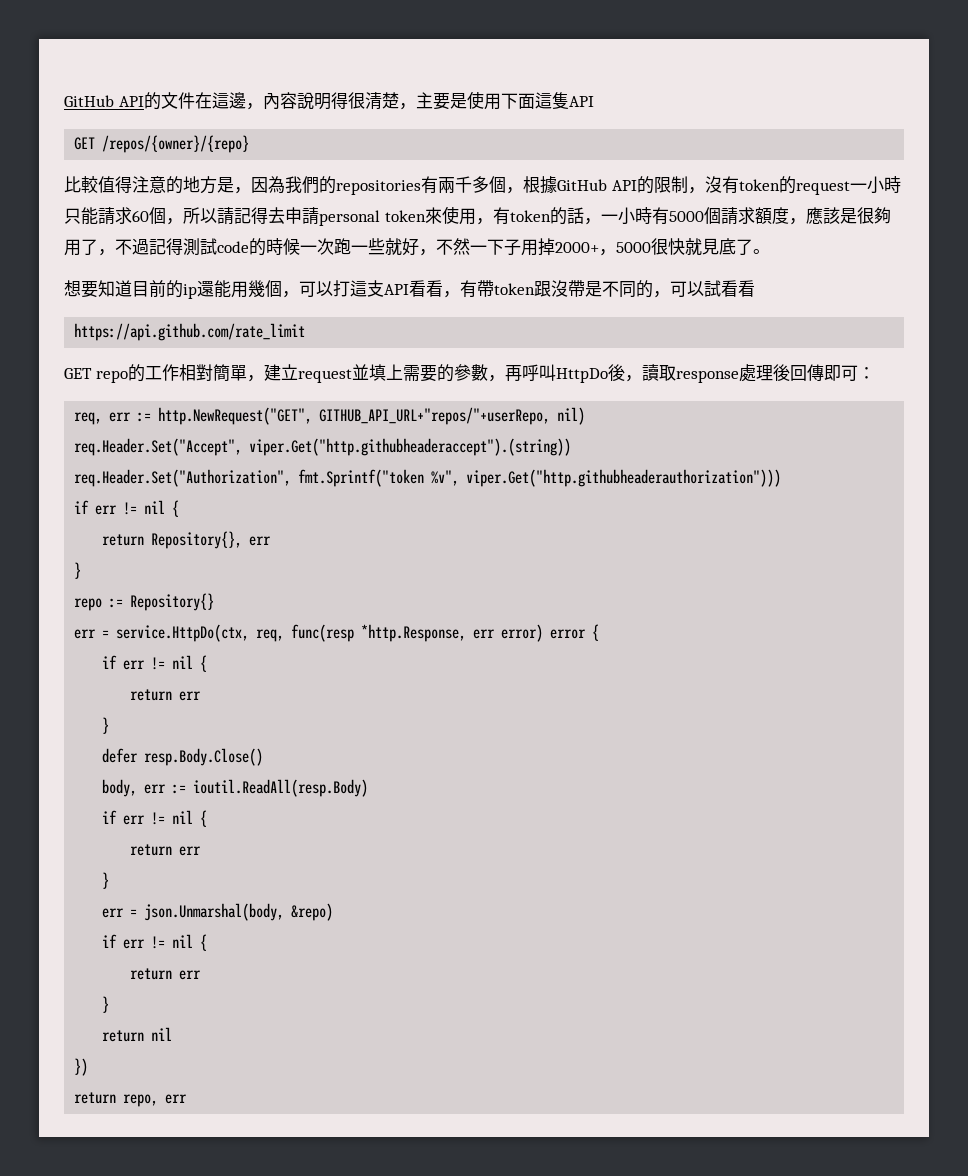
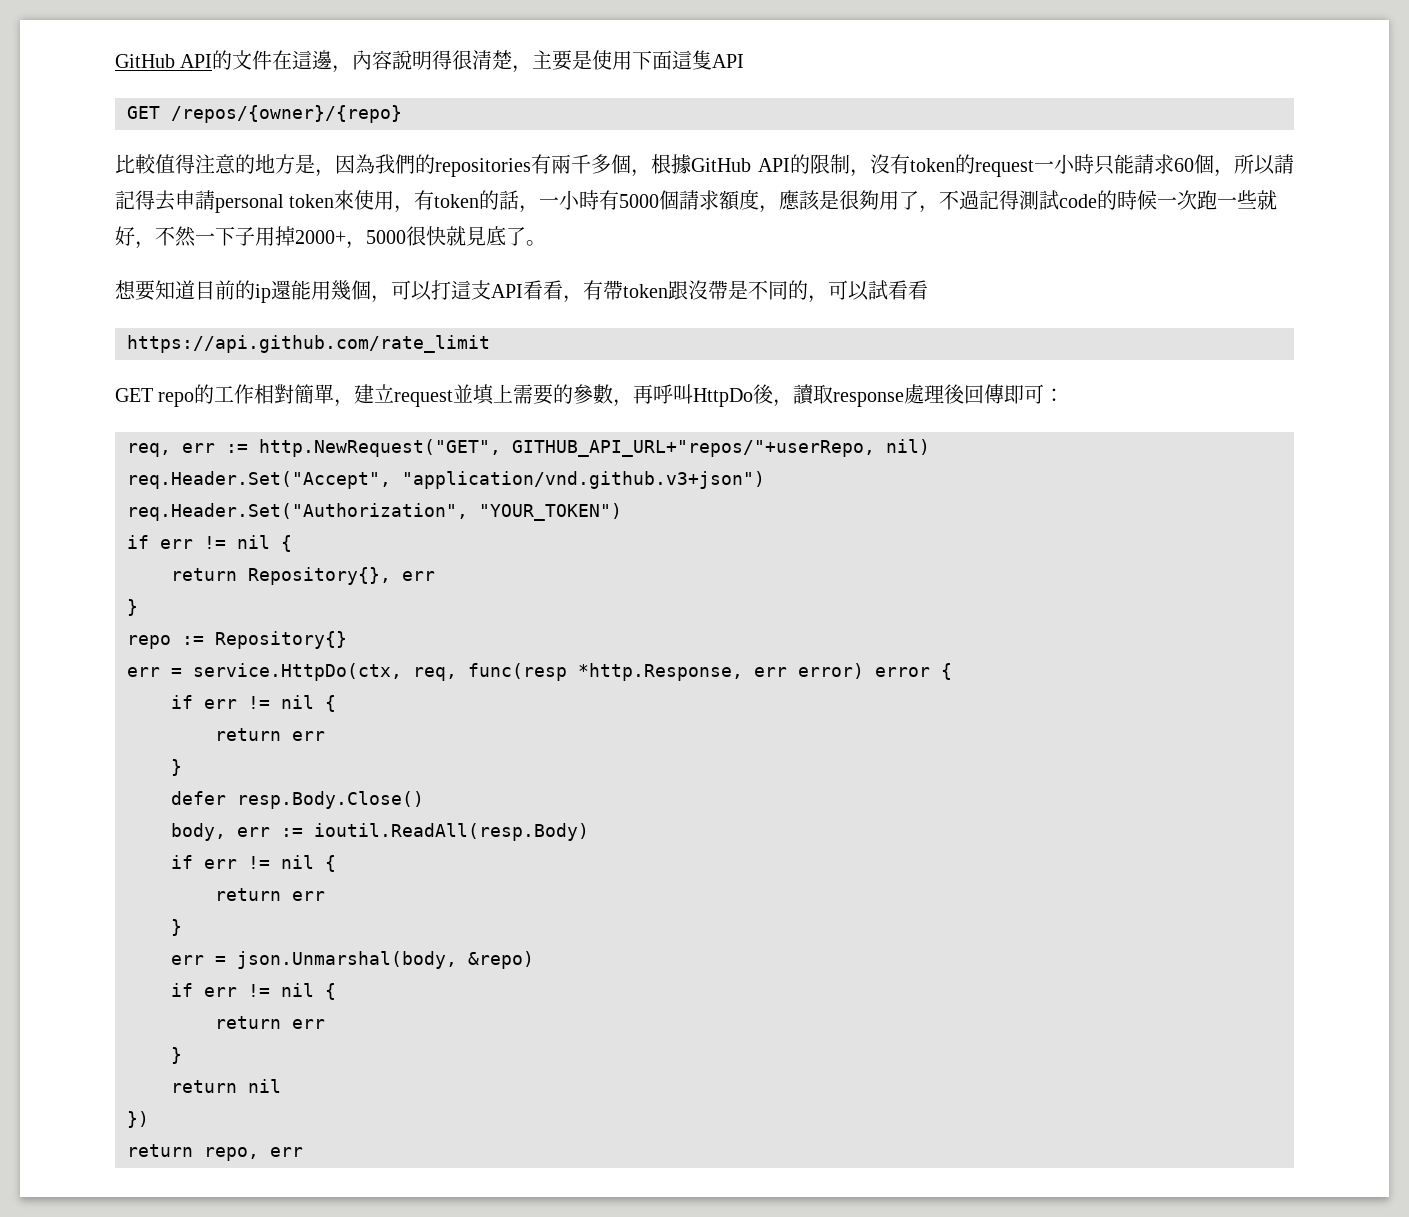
[249,438,572,456] viper.Get("http.githubheaderaccept").(string)) -> [402,471,765,489] "application/vnd.github.v3+json")
[298,469,782,487] fmt.Sprintf("token %v", viper.Get("http.githubheaderauthorization"))) -> [479,503,622,521] "YOUR_TOKEN")

